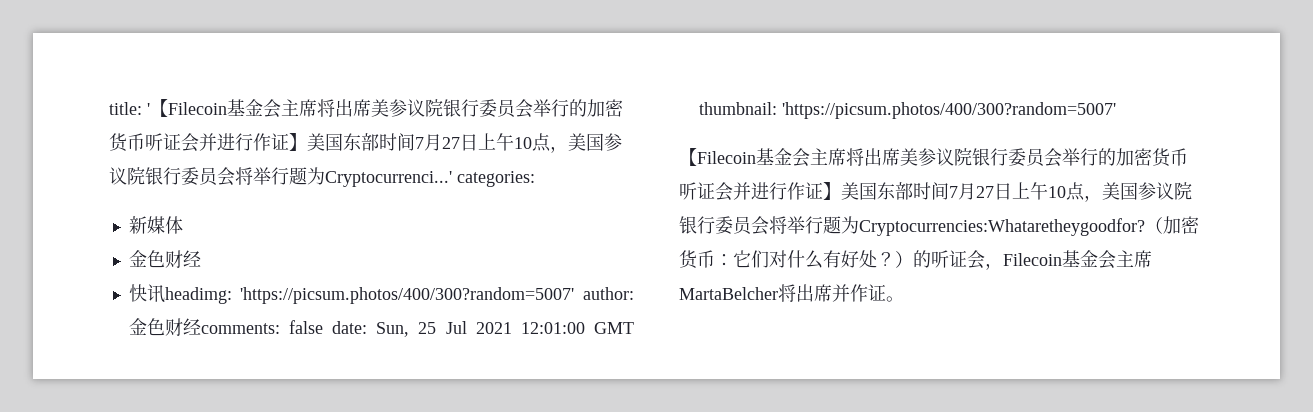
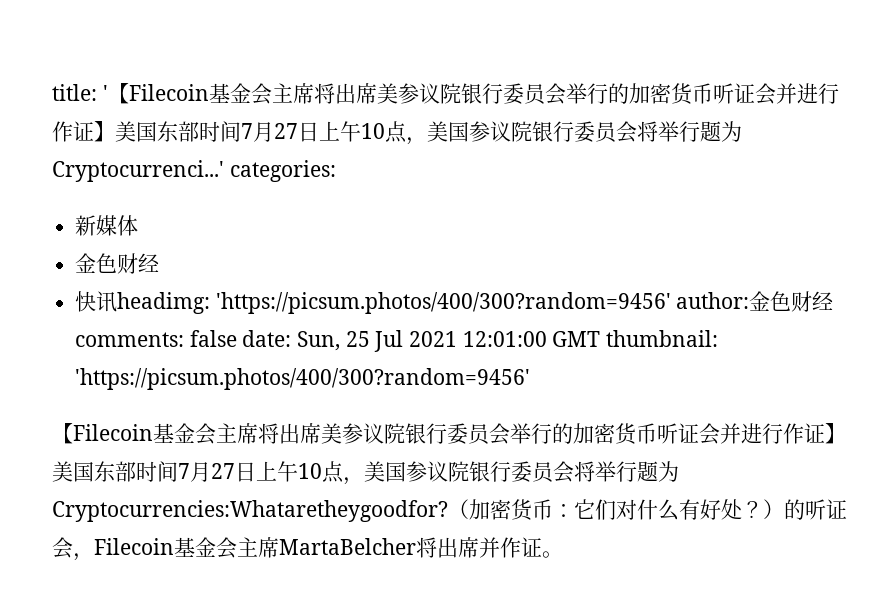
[240,287,575,304] 'https://picsum.photos/400/300?random=5007' -> [215,292,671,314] 'https://picsum.photos/400/300?random=9456'
[781,102,1116,119] 'https://picsum.photos/400/300?random=5007' -> [75,368,531,390] 'https://picsum.photos/400/300?random=9456'

